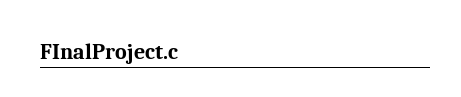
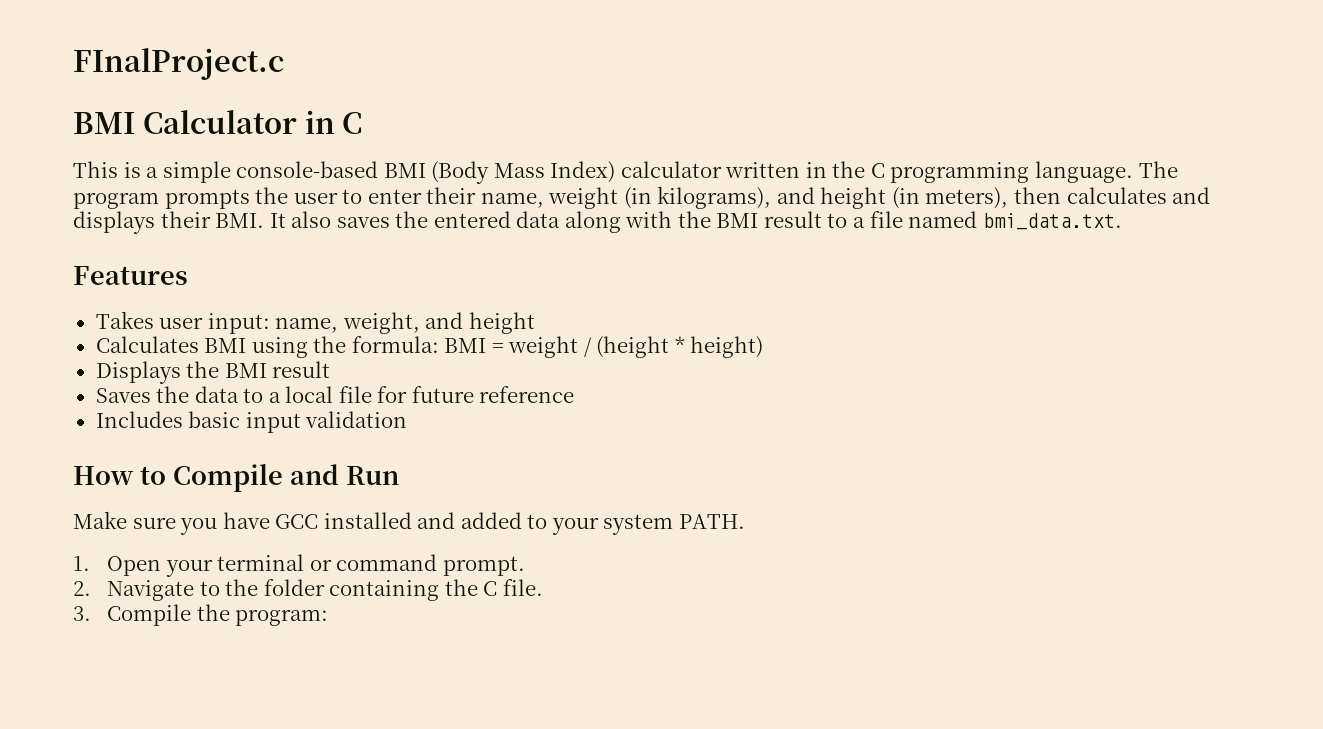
(178, 53) none -> [73,110,363,134] [73,161,1178,184] [73,186,1211,209] [73,211,1122,234] [73,266,188,285] [95,311,535,334] [95,336,764,358] [95,361,331,384] [95,386,575,403] [95,411,408,433] [73,464,399,492] [73,511,745,535] [73,554,525,577] [73,579,543,601] [73,604,329,626] // BMI Calculator in C // This is a simple console-based BMI (Body Mass Index) calculator written in the C programming language. The program prompts the user to enter their name, weight (in kilograms), and height (in meters), then calculates and displays their BMI. It also saves the entered data along with the BMI result to a file named bmi_data.txt. // Features // Takes user input: name, weight, and height // Calculates BMI using the formula: BMI = weight / (height * height) // Displays the BMI result // Saves the data to a local file for future reference // Includes basic input validation // How to Compile and Run // Make sure you have GCC installed and added to your system PATH. // 1. Open your terminal or command prompt. // 2. Navigate to the folder containing the C file. // 3. Compile the program:

